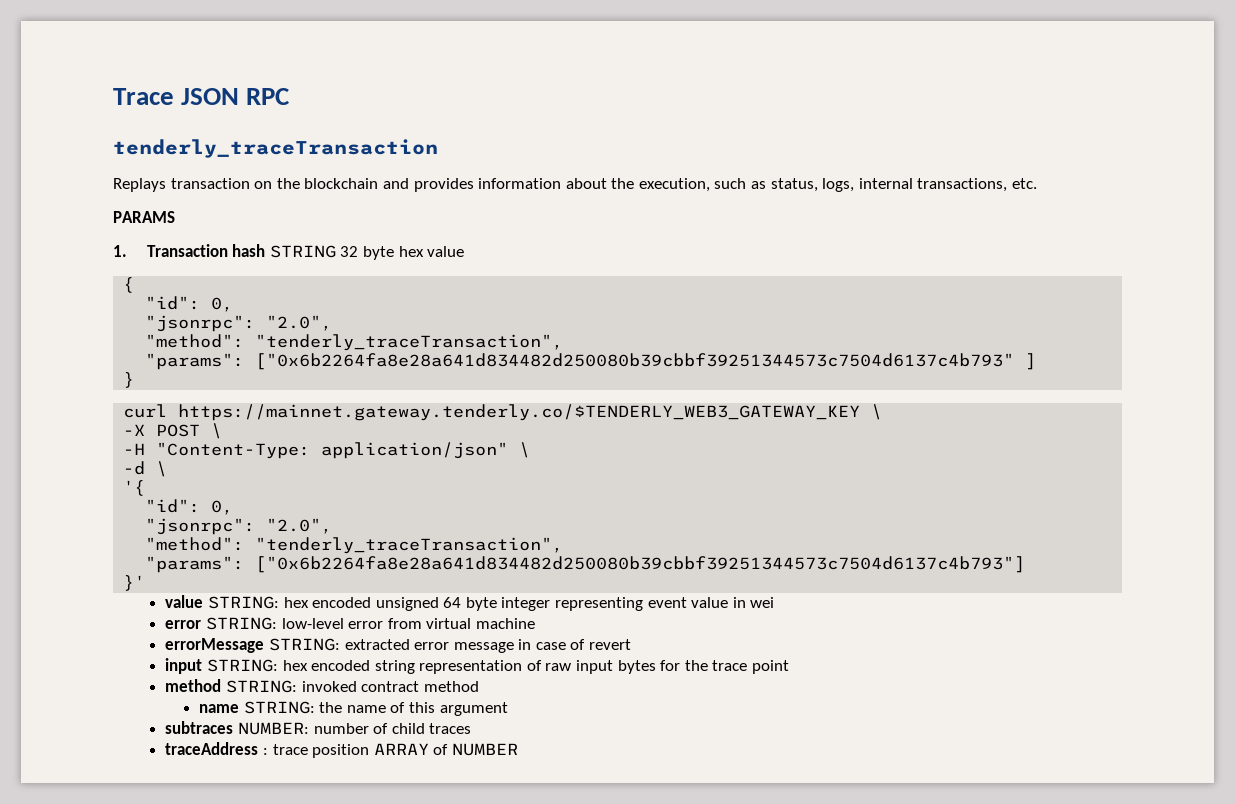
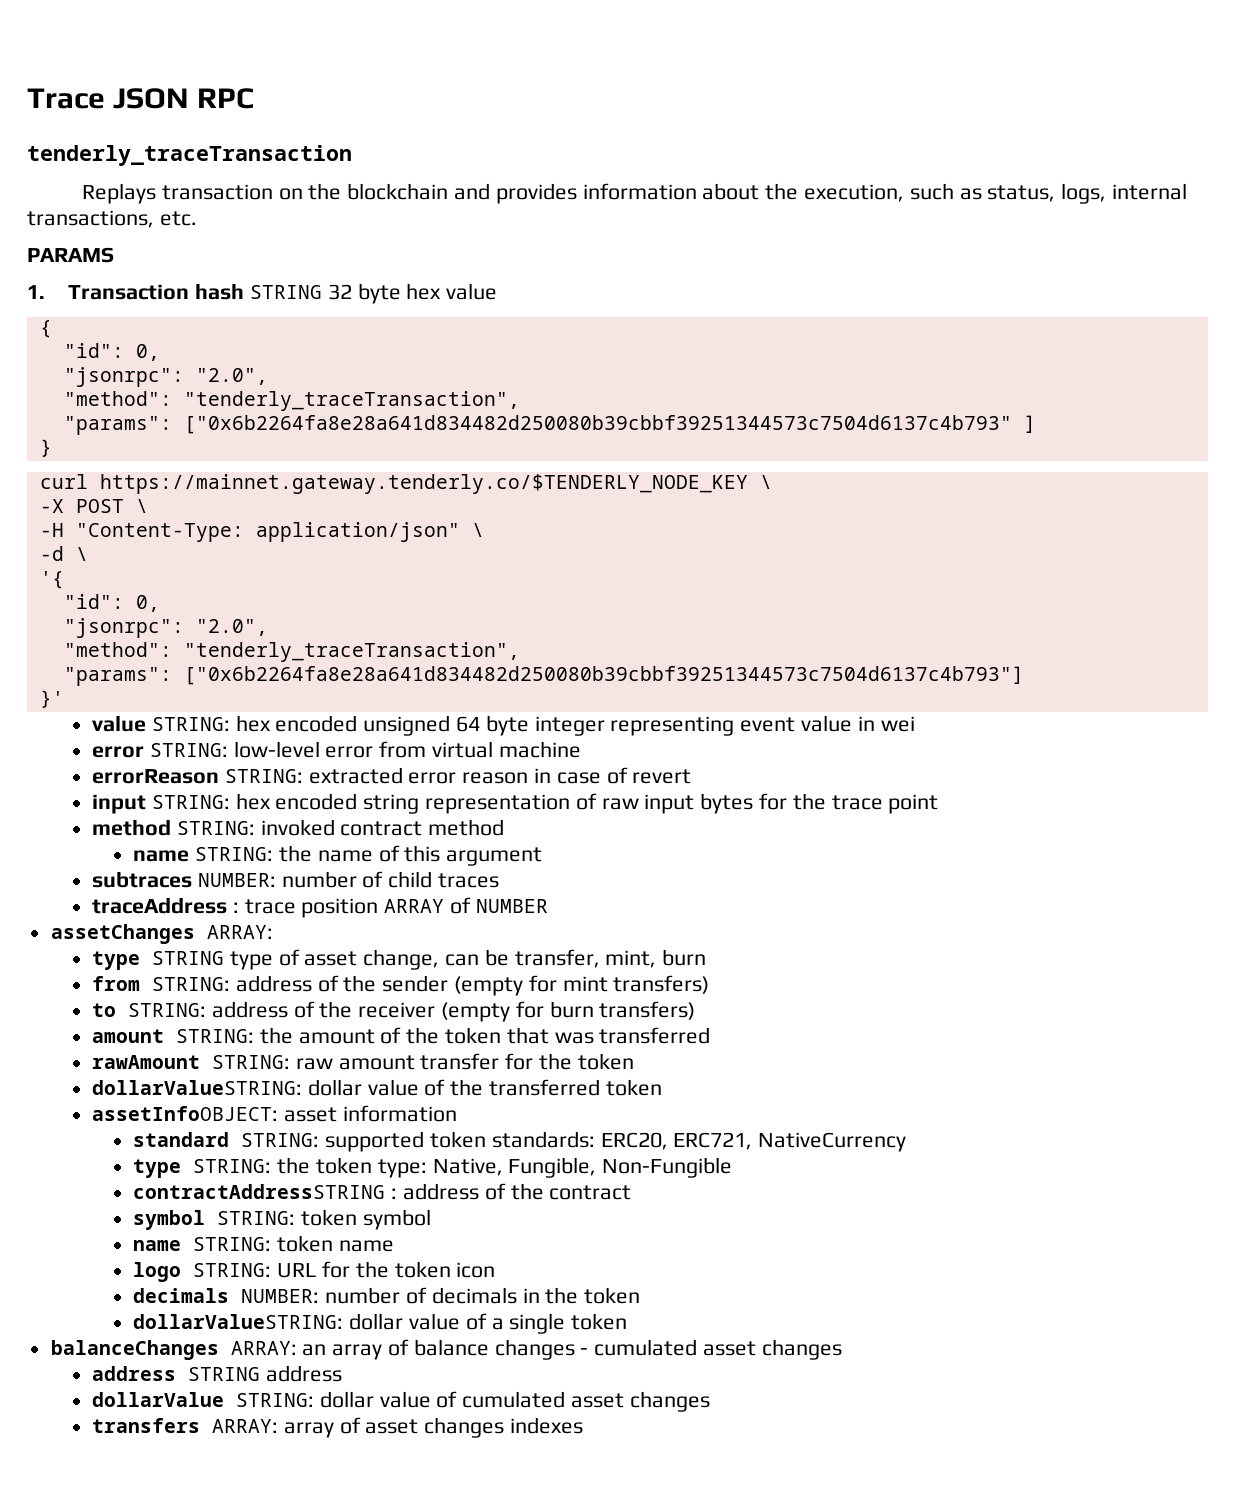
[178,404,861,421] https://mainnet.gateway.tenderly.co/$TENDERLY_WEB3_GATEWAY_KEY -> [99,474,748,494] https://mainnet.gateway.tenderly.co/$TENDERLY_NODE_KEY
[165,638,265,653] errorMessage -> [91,769,219,784] errorReason
[453,642,514,653] message -> [462,772,529,784] reason
(518, 749) none -> [50,924,273,944] [91,949,707,970] [91,975,710,996] [91,1001,696,1022] [91,1027,711,1044] [91,1053,634,1070] [91,1079,662,1096] [91,1105,457,1122] [133,1131,907,1152] [133,1157,733,1178] [133,1183,632,1200] [133,1209,431,1230] [133,1235,394,1252] [133,1261,496,1282] [133,1287,641,1304] [133,1313,628,1334] [50,1339,842,1360] [91,1365,342,1382] [91,1391,710,1412] [91,1417,584,1438] // assetChanges ARRAY: // type STRING type of asset change, can be transfer, mint, burn // from STRING: address of the sender (empty for mint transfers) // to STRING: address of the receiver (empty for burn transfers) // amount STRING: the amount of the token that was transferred // rawAmount STRING: raw amount transfer for the token // dollarValueSTRING: dollar value of the transferred token // assetInfoOBJECT: asset information // standard STRING: supported token standards: ERC20, ERC721, NativeCurrency // type STRING: the token type: Native, Fungible, Non-Fungible // contractAddressSTRING : address of the contract // symbol STRING: token symbol // name STRING: token name // logo STRING: URL for the token icon // decimals NUMBER: number of decimals in the token // dollarValueSTRING: dollar value of a single token // balanceChanges ARRAY: an array of balance changes - cumulated asset changes // address STRING address // dollarValue STRING: dollar value of cumulated asset changes // transfers ARRAY: array of asset changes indexes

